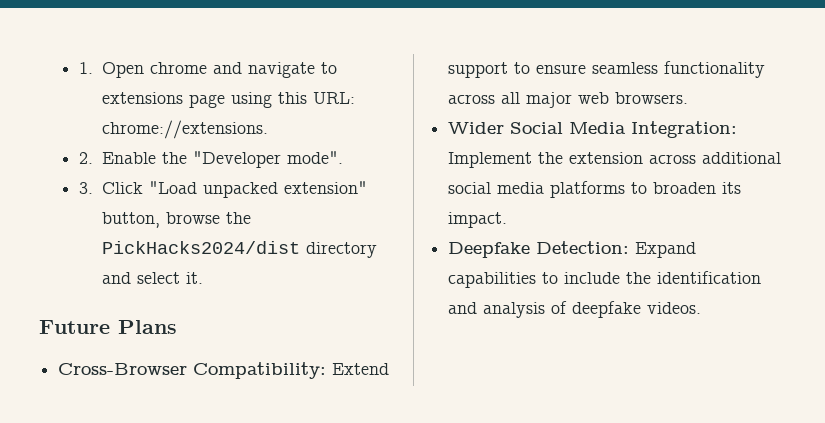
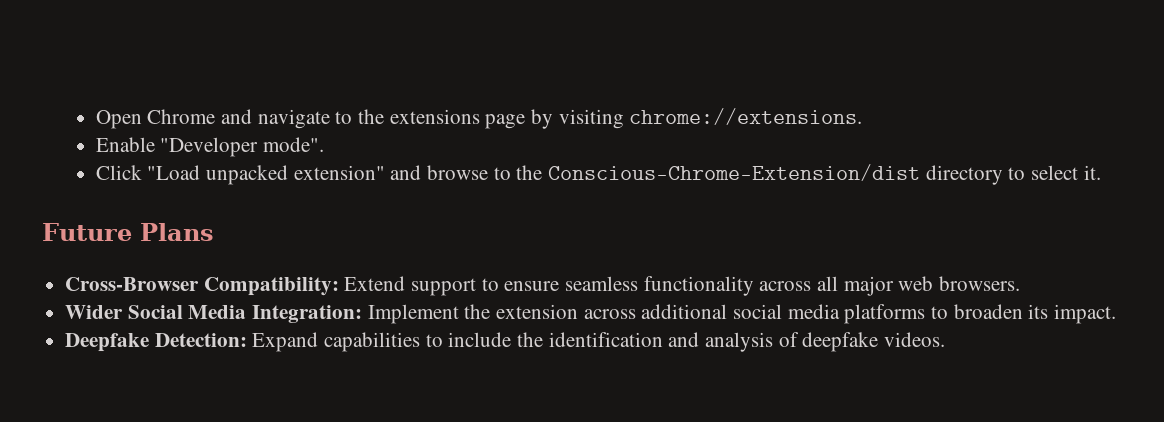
[79,62,207,78] 1. Open chrome -> [95,109,216,129] Open Chrome
(337, 68) none -> [358,109,385,124] the
[230,92,355,108] [101,120,268,139] [79,152,187,164] using this URL: chrome://extensions. // 2. Enable the -> [531,108,863,129] [95,137,155,152] by visiting chrome://extensions. // Enable
[79,182,94,194] 3. -> (325, 144) none
[101,212,251,228] [101,241,377,258] [101,272,131,284] button, browse the PickHacks2024/dist directory and -> [390,164,1026,185] and browse to the Conscious-Chrome-Extension/dist directory to

